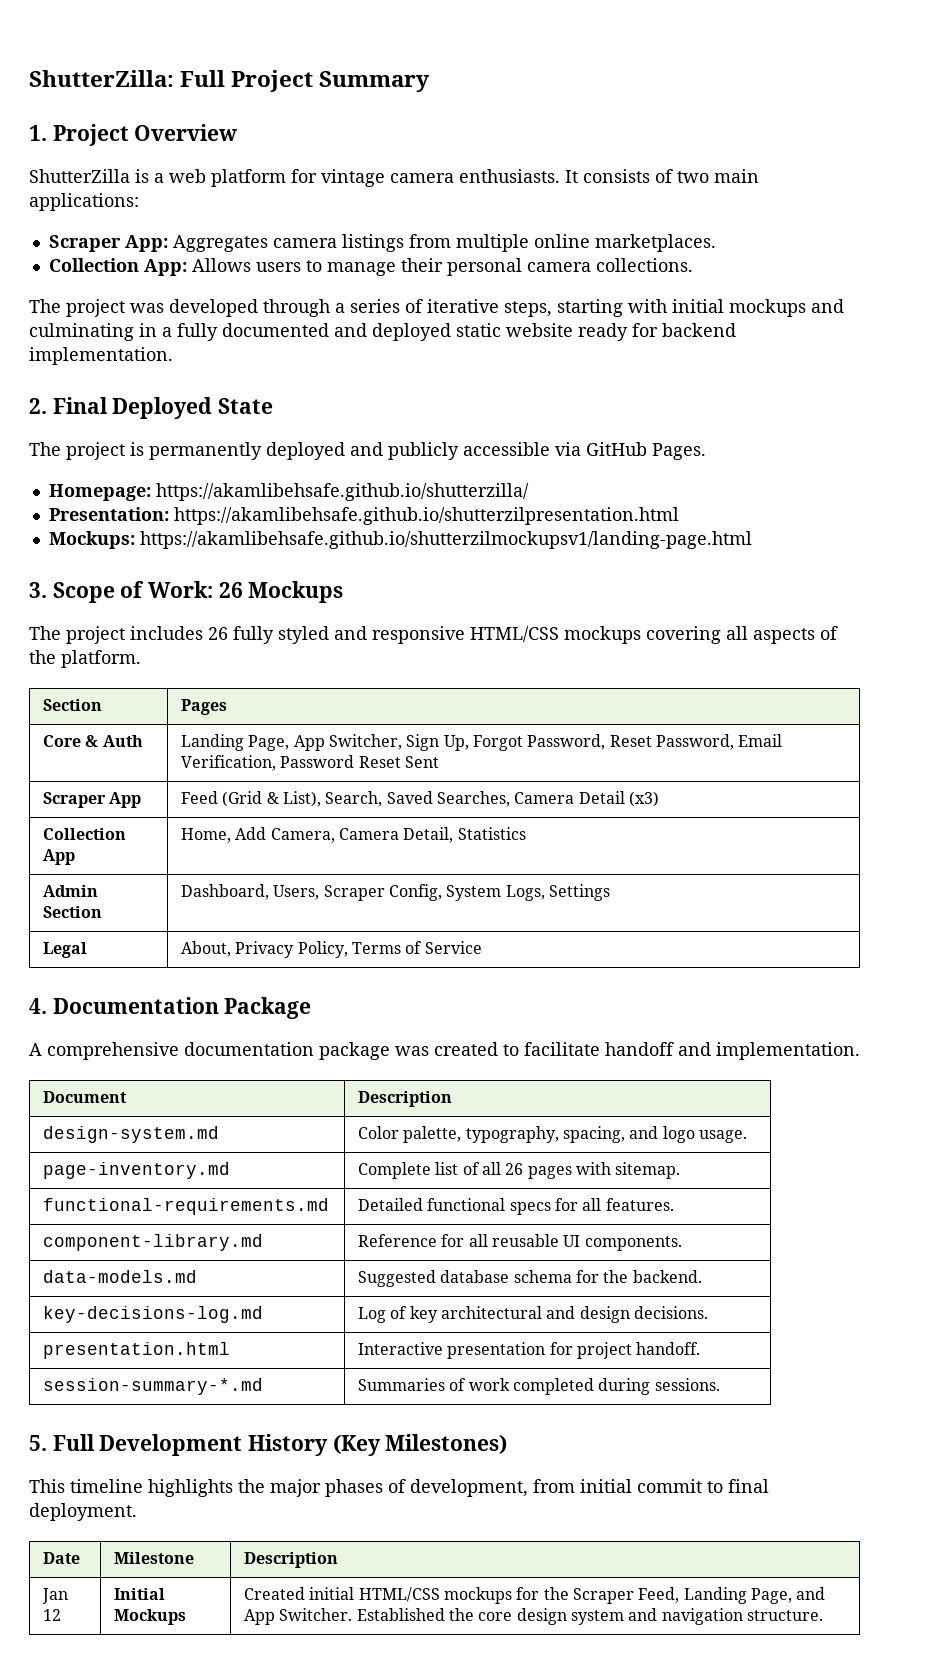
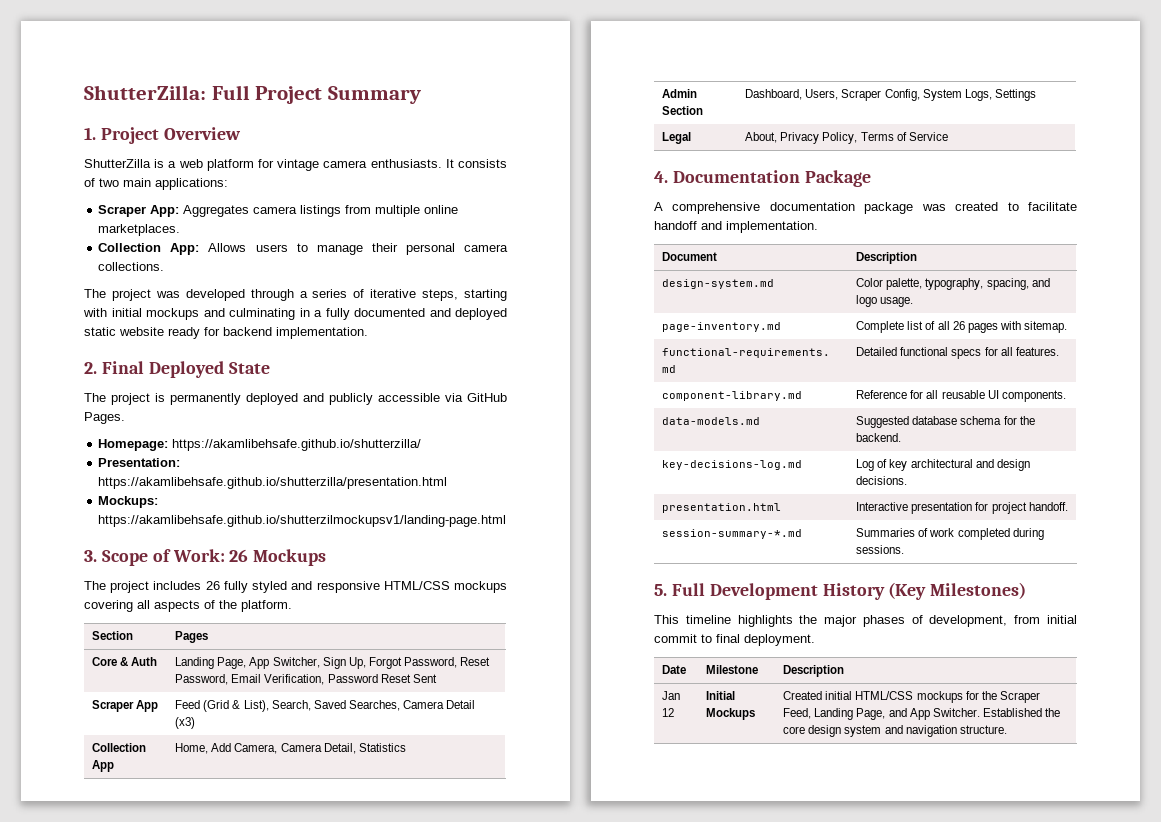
[173,507,679,525] https://akamlibehsafe.github.io/shutterzilpresentation.html -> [98,477,448,489] https://akamlibehsafe.github.io/shutterzilla/presentation.html

